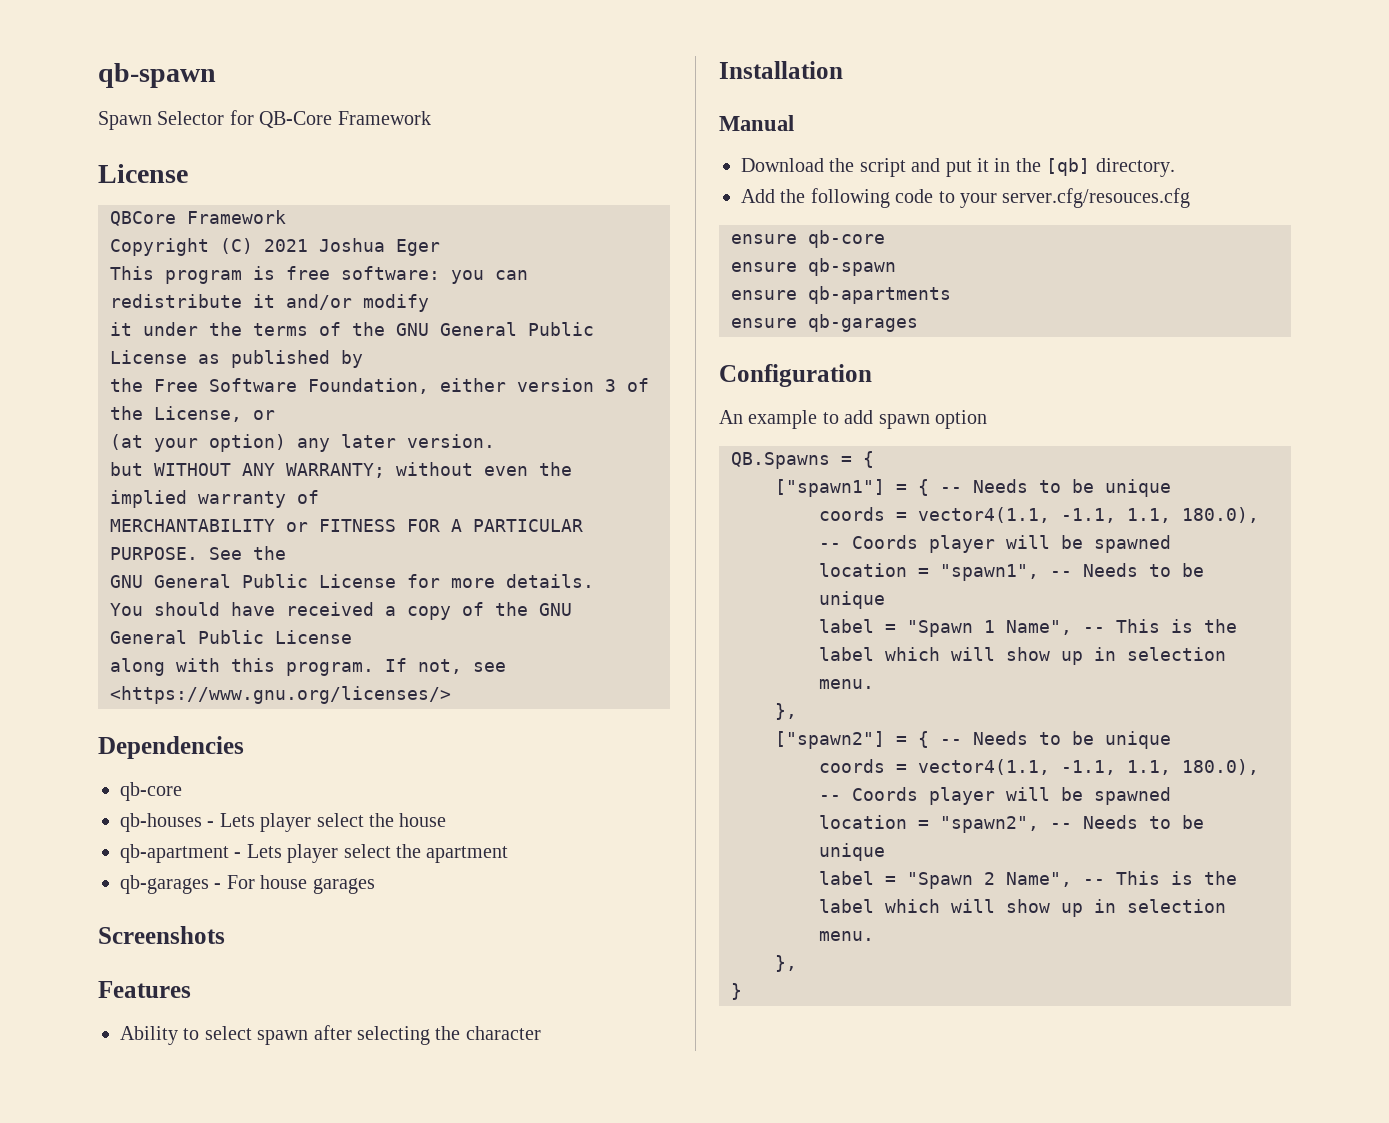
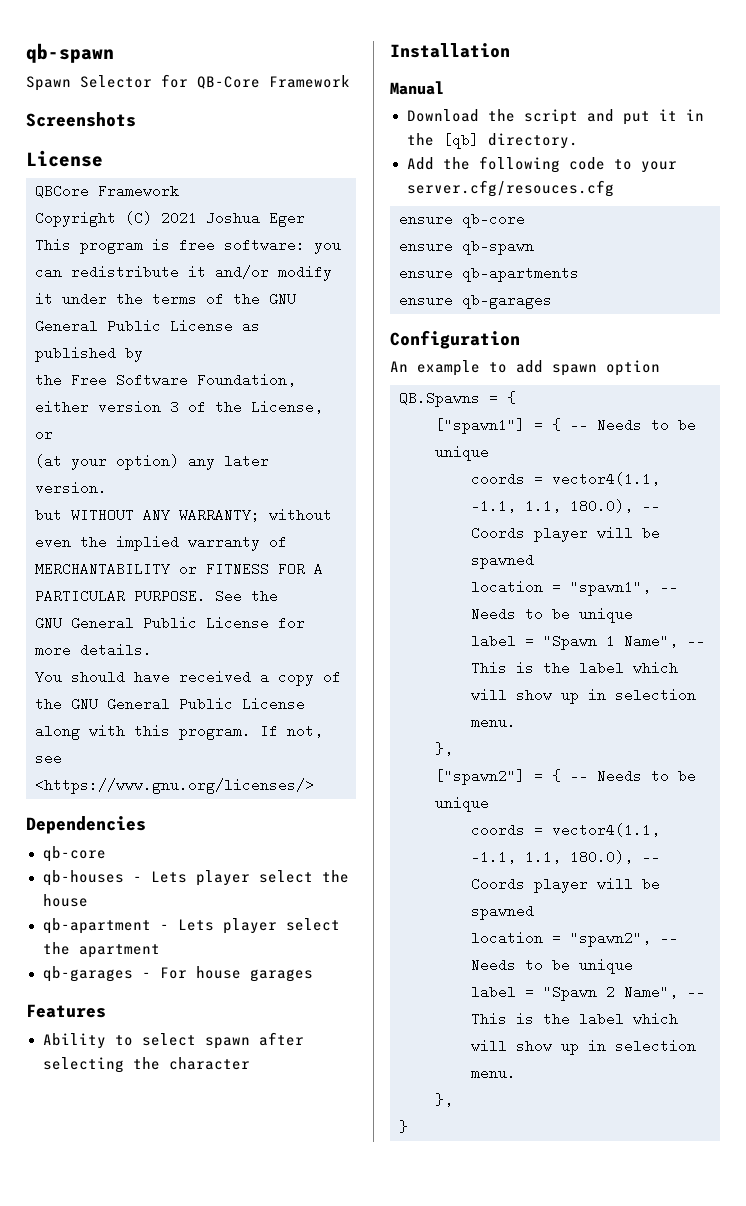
(431, 118) none -> [26,112,136,127] // Screenshots
[98,926,225,944] // Screenshots -> (313, 975) none

